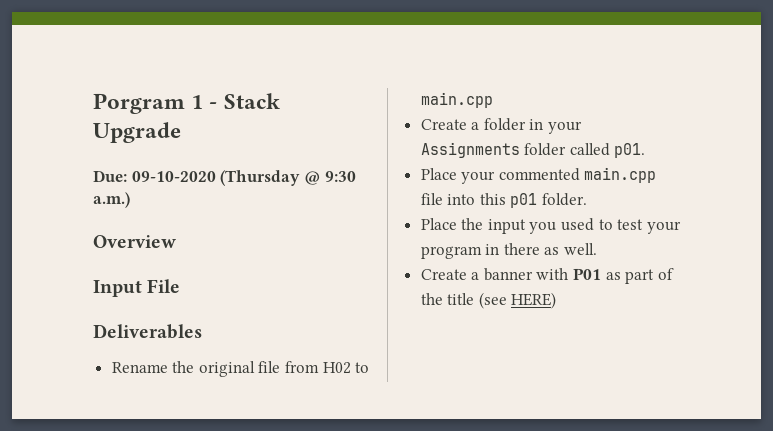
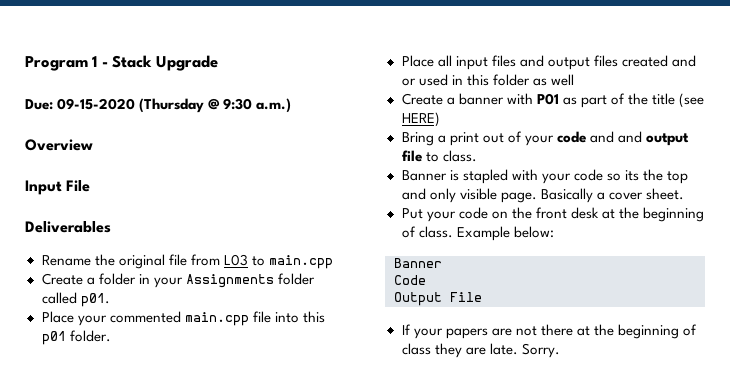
[93,93,185,114] Porgram -> [25,56,88,71] Program
[131,171,216,182] 09-10-2020 -> [57,98,136,110] 09-15-2020
[322,362,351,374] H02 -> [223,254,248,266] L03
[461,218,681,234] [420,243,598,259] the input you used to test your program in there as well. -> [437,55,696,70] [401,74,574,86] all input files and output files created and or used in this folder as well
(557, 300) none -> [401,131,689,146] [401,150,477,162] [401,169,688,184] [401,188,684,203] [401,207,704,222] [401,226,554,241] [394,258,442,268] [394,275,426,285] [394,292,482,306] [401,324,697,339] [401,343,560,358] // Bring a print out of your code and and output file to class. // Banner is stapled with your code so its the top and only visible page. Basically a cover sheet. // Put your code on the front desk at the beginning of class. Example below: // Banner // Code // Output File // If your papers are not there at the beginning of class they are late. Sorry.

